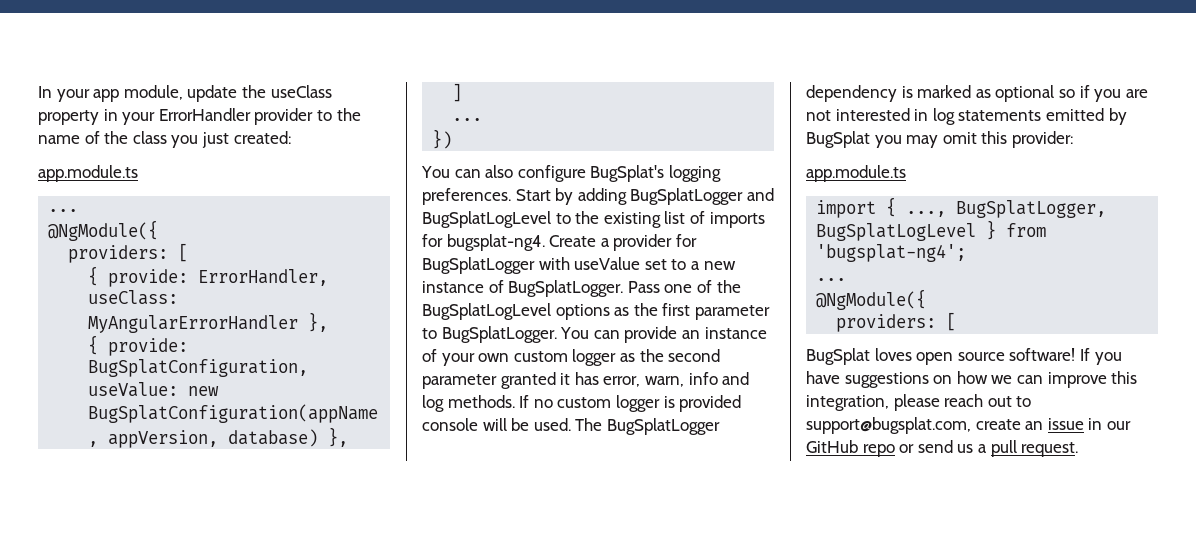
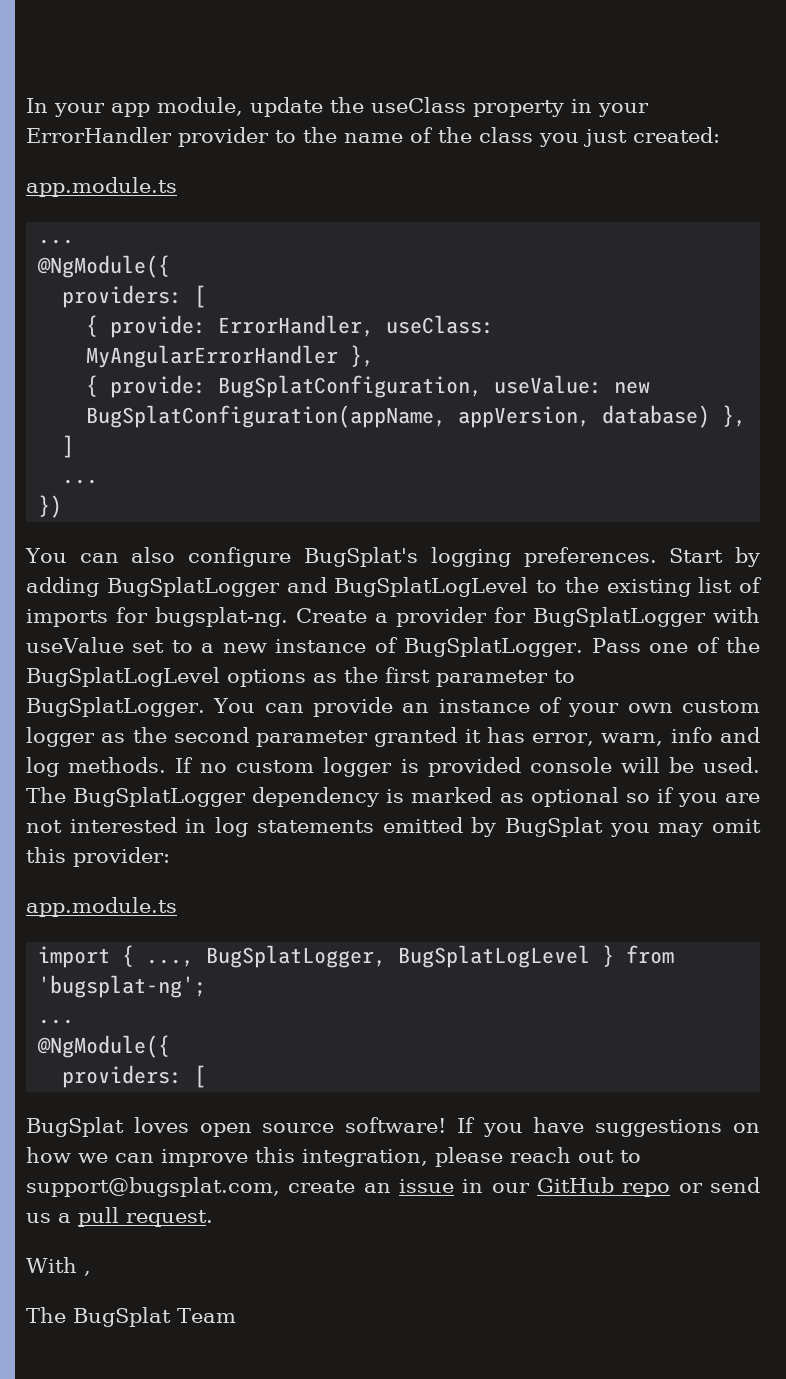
[446,234,545,251] bugsplat-ng4. -> [155,607,288,627] bugsplat-ng.
[816,244,967,262] 'bugsplat-ng4'; -> [38,975,207,998] 'bugsplat-ng';
(1079, 449) none -> [26,1257,91,1276] [26,1307,236,1327] // With , // The BugSplat Team

